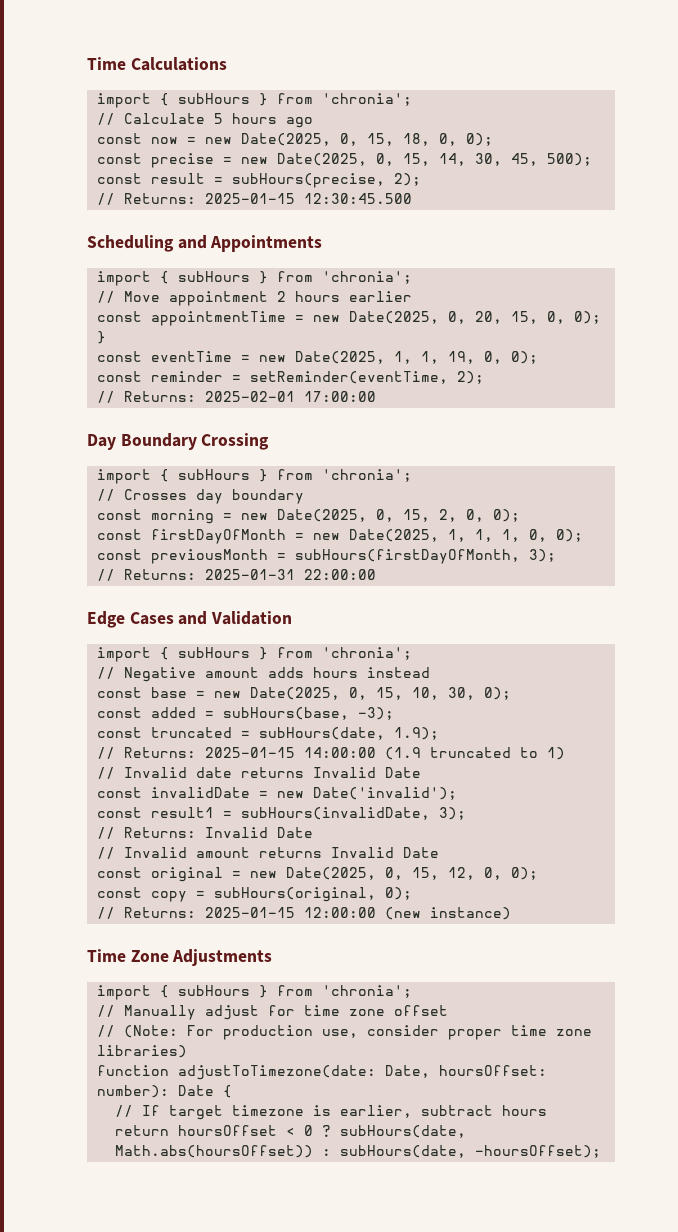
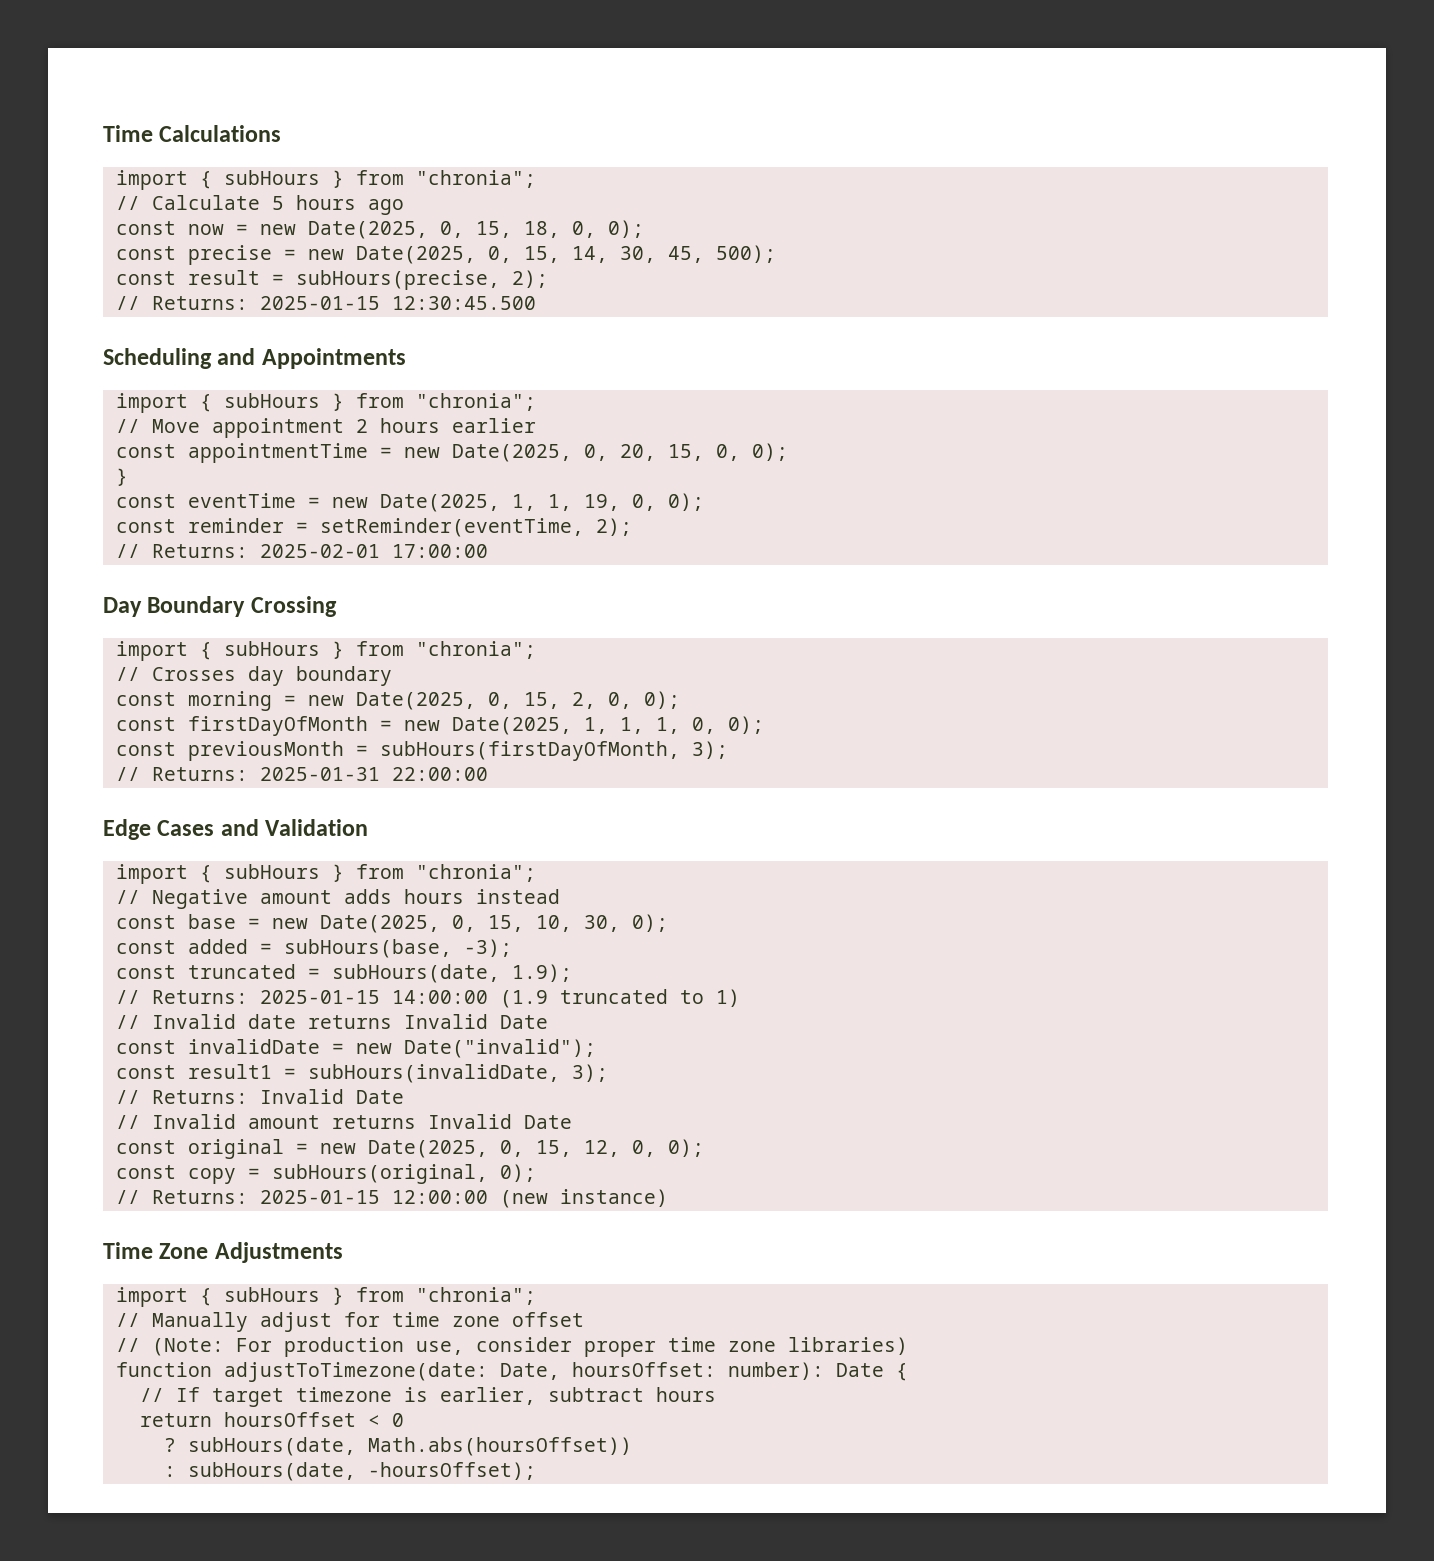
[321,93,412,106] 'chronia'; -> [415,170,536,188] "chronia";
[321,271,412,284] 'chronia'; -> [415,393,536,411] "chronia";
[321,469,412,482] 'chronia'; -> [415,641,536,659] "chronia";
[321,647,412,660] 'chronia'; -> [415,864,536,882] "chronia";
[312,787,457,800] Date('invalid'); -> [403,1039,596,1058] Date("invalid");
[321,985,412,998] 'chronia'; -> [415,1287,536,1305] "chronia";
(313, 1130) none -> (404, 1420) //
(313, 1151) none -> (632, 1446) //

